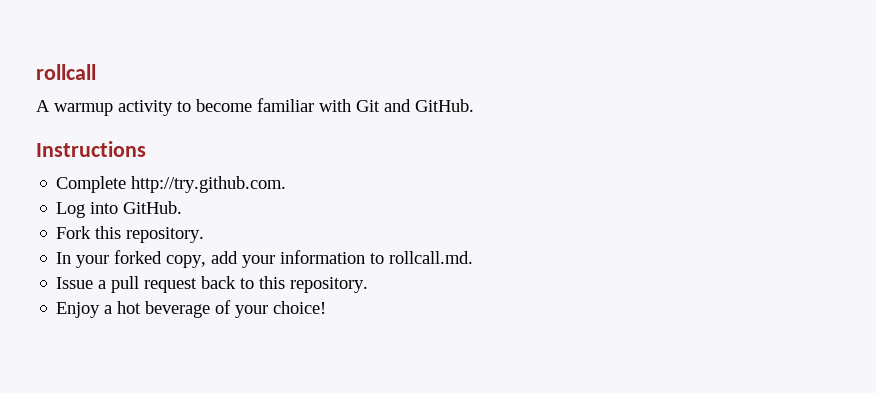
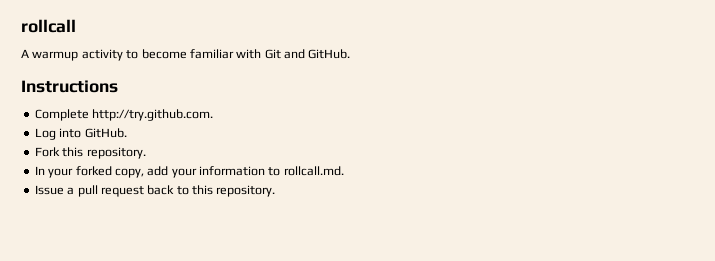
[56,300,327,318] // Enjoy a hot beverage of your choice! -> (276, 191) none

